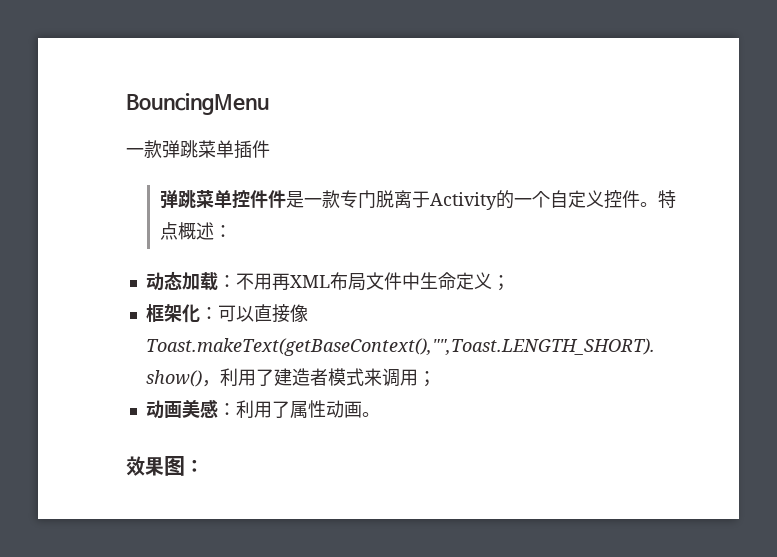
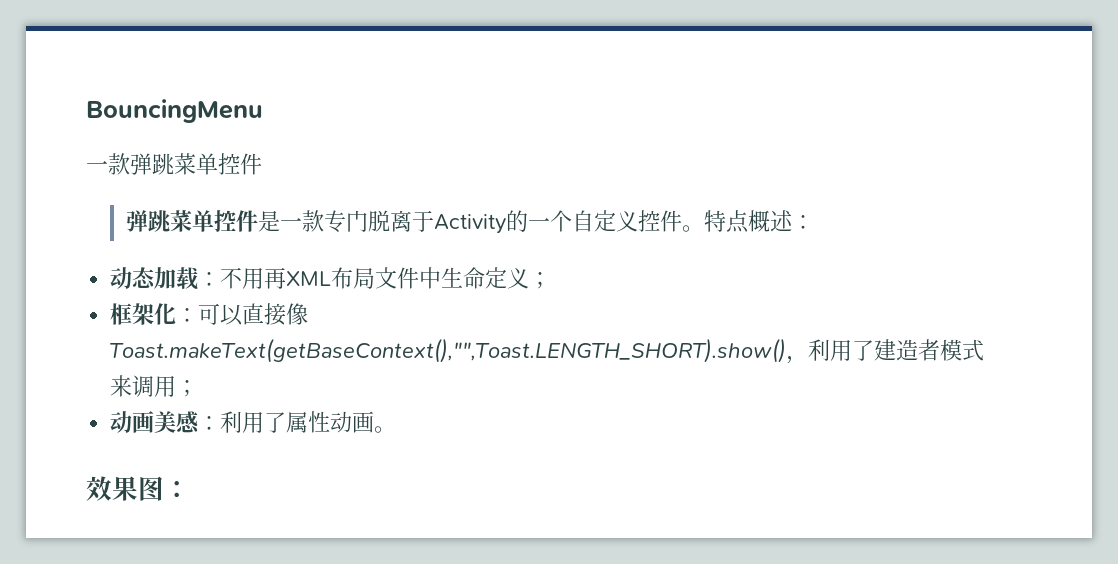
[234,140,252,159] 插 -> [218,153,240,175] 控
[267,190,286,208] 件 -> (258, 221) none

